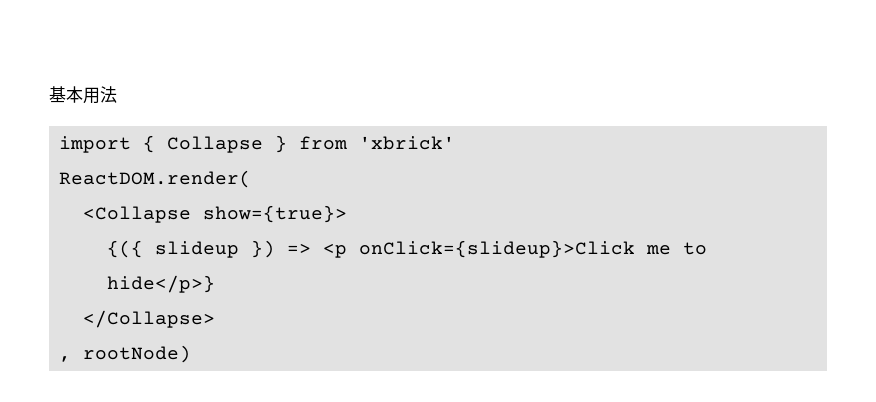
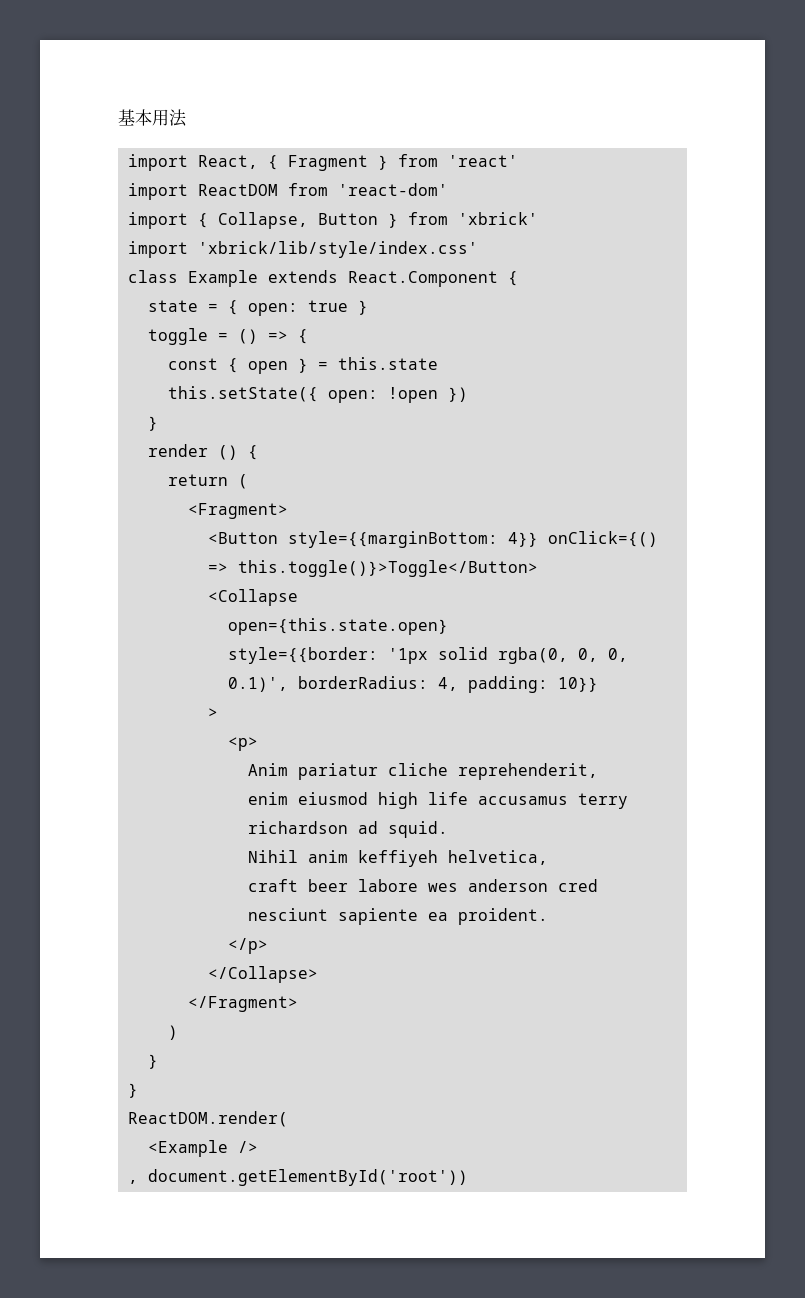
[143,135,456,153] [59,170,252,188] [83,205,348,223] [107,240,708,258] [107,275,216,293] [83,310,216,328] { Collapse } from 'xbrick' // ReactDOM.render( // <Collapse show={true}> // {({ slideup }) => <p onClick={slideup}>Click me to hide</p>} // </Collapse> -> [198,154,519,171] [128,183,449,200] [128,212,539,229] [128,241,479,258] [128,270,519,287] [148,300,369,316] [148,328,309,345] [168,357,439,374] [168,386,469,403] [148,416,159,431] [148,444,259,460] [168,474,249,489] [188,503,289,519] [208,531,659,548] [208,560,539,577] [208,589,299,606] [228,618,449,635] [228,647,629,664] [228,676,599,693] [208,708,219,718] [228,737,259,751] [248,763,599,780] [248,792,629,809] [248,821,449,838] [248,850,549,867] [248,879,599,892] [248,908,549,925] [228,938,269,954] [208,966,319,983] [188,996,299,1012] [168,1025,179,1040] [148,1054,159,1069] [128,1083,139,1098] [128,1111,289,1127] [148,1140,259,1157] React, { Fragment } from 'react' // import ReactDOM from 'react-dom' // import { Collapse, Button } from 'xbrick' // import 'xbrick/lib/style/index.css' // class Example extends React.Component { // state = { open: true } // toggle = () => { // const { open } = this.state // this.setState({ open: !open }) // } // render () { // return ( // <Fragment> // <Button style={{marginBottom: 4}} onClick={() => this.toggle()}>Toggle</Button> // <Collapse // open={this.state.open} // style={{border: '1px solid rgba(0, 0, 0, 0.1)', borderRadius: 4, padding: 10}} // > // <p> // Anim pariatur cliche reprehenderit, // enim eiusmod high life accusamus terry richardson ad squid. // Nihil anim keffiyeh helvetica, // craft beer labore wes anderson cred nesciunt sapiente ea proident. // </p> // </Collapse> // </Fragment> // ) // } // } // ReactDOM.render( // <Example />
[83,345,192,363] rootNode) -> [148,1169,469,1186] document.getElementById('root'))

